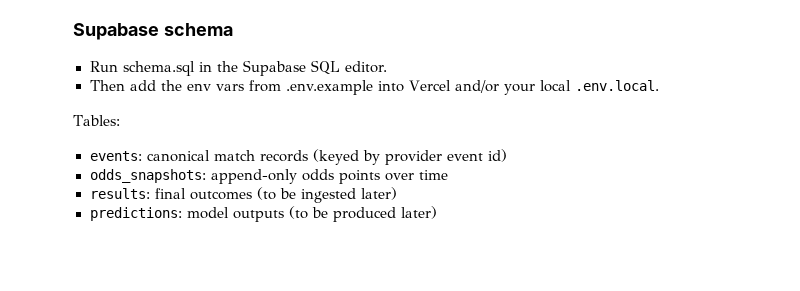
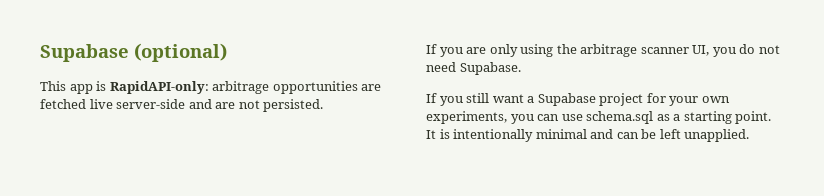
[73,23,233,40] [89,60,388,76] [89,80,660,95] [73,115,120,126] [89,149,507,165] [89,169,448,184] [89,187,397,203] [89,206,437,222] Supabase schema // Run schema.sql in the Supabase SQL editor. // Then add the env vars from .env.example into Vercel and/or your local .env.local. // Tables: // events: canonical match records (keyed by provider event id) // odds_snapshots: append-only odds points over time // results: final outcomes (to be ingested later) // predictions: model outputs (to be produced later) -> [40,43,227,62] [40,81,382,94] [40,99,324,112] [426,44,780,57] [426,62,521,75] [426,93,730,106] [426,111,772,124] [426,129,750,142] Supabase (optional) // This app is RapidAPI-only: arbitrage opportunities are fetched live server-side and are not persisted. // If you are only using the arbitrage scanner UI, you do not need Supabase. // If you still want a Supabase project for your own experiments, you can use schema.sql as a starting point. It is intentionally minimal and can be left unapplied.

